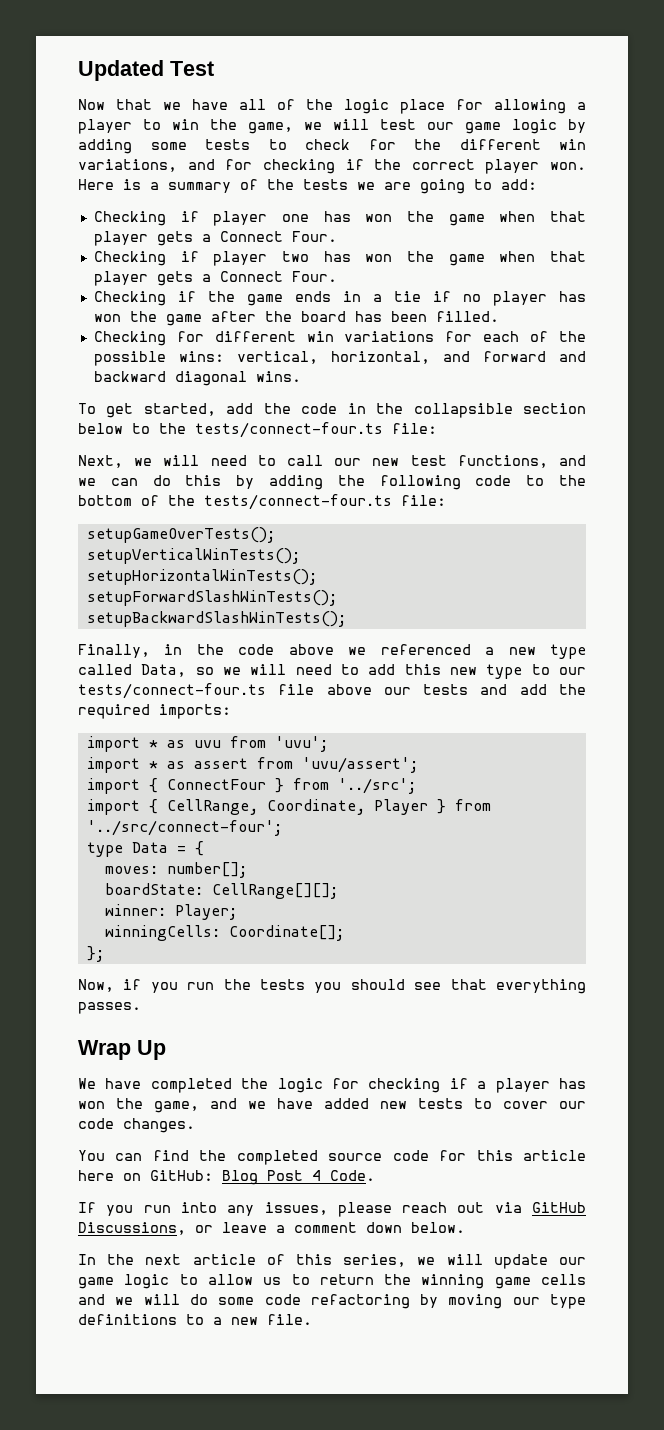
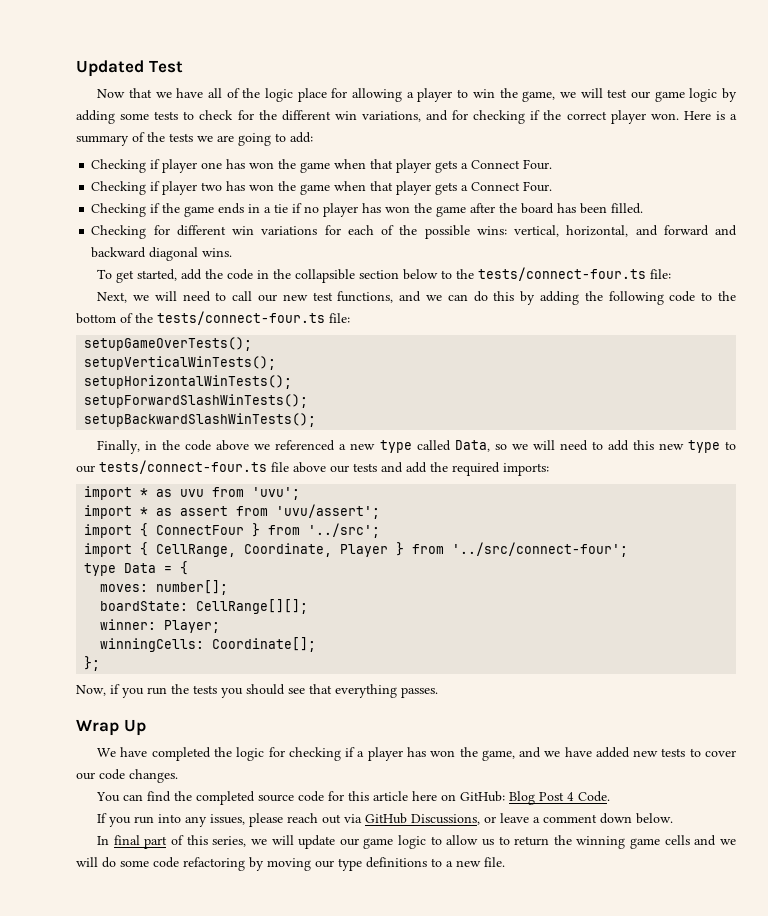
[107,1254,256,1265] the next article -> [113,835,168,849] final part

